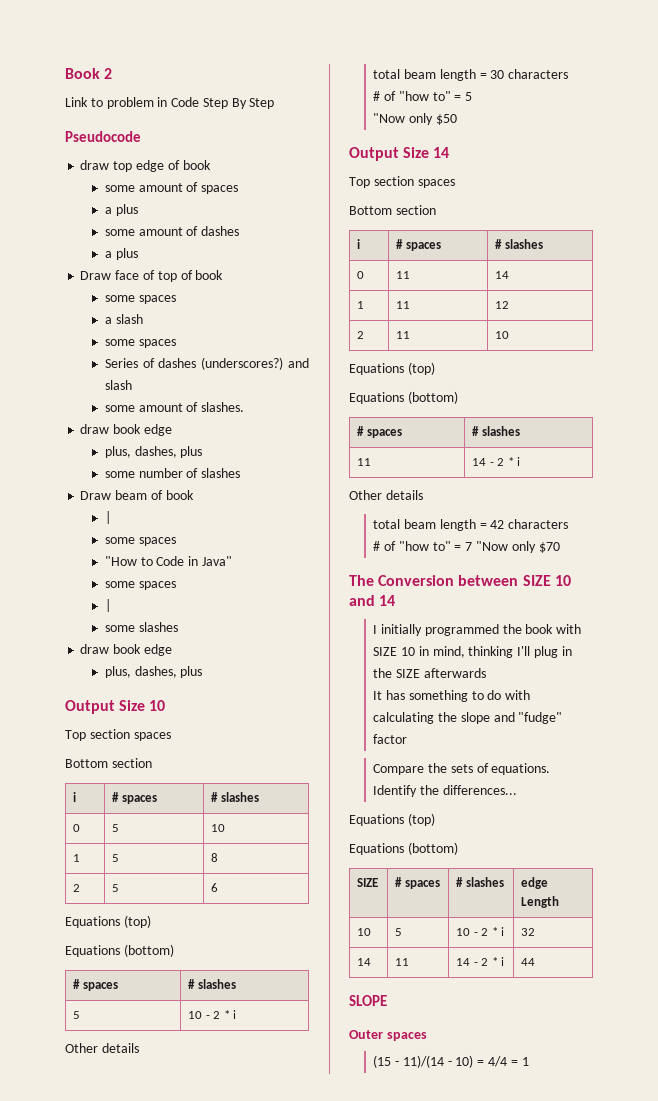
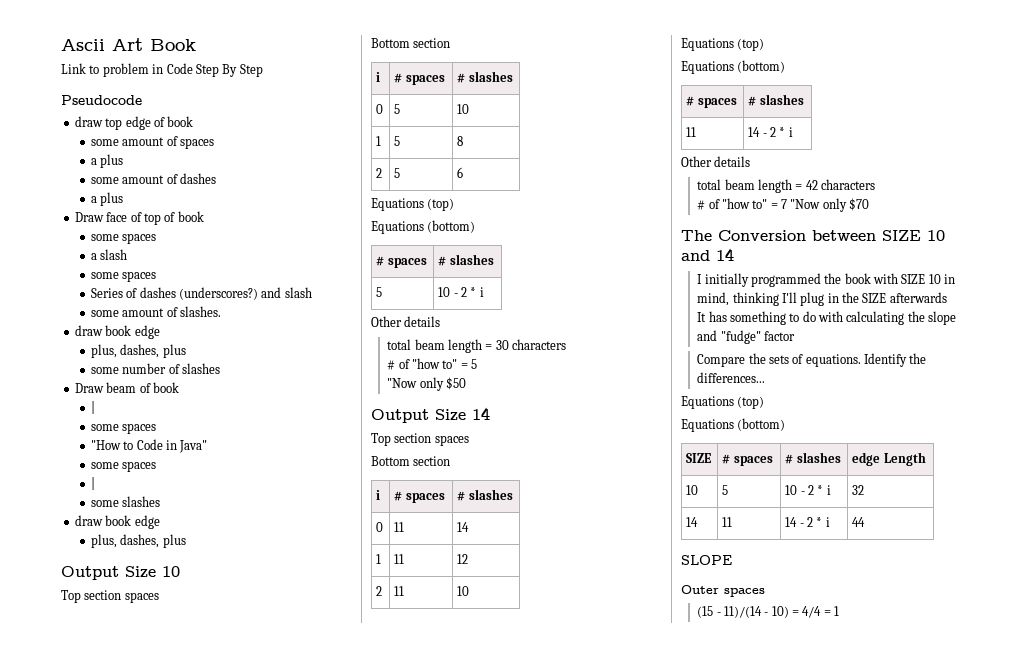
(65, 73) none -> [61,38,143,51] Ascii Art
[104,68,113,79] 2 -> (196, 45) none

